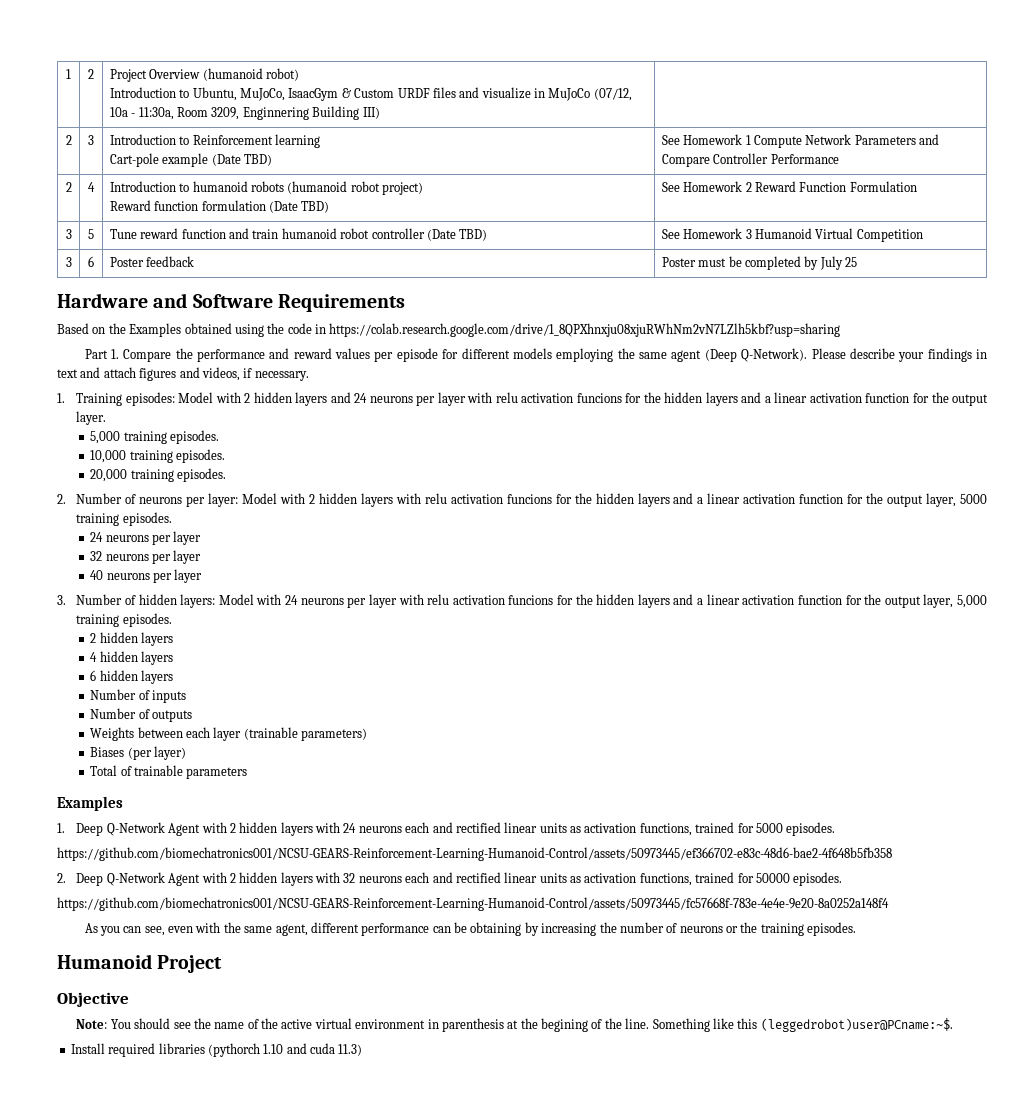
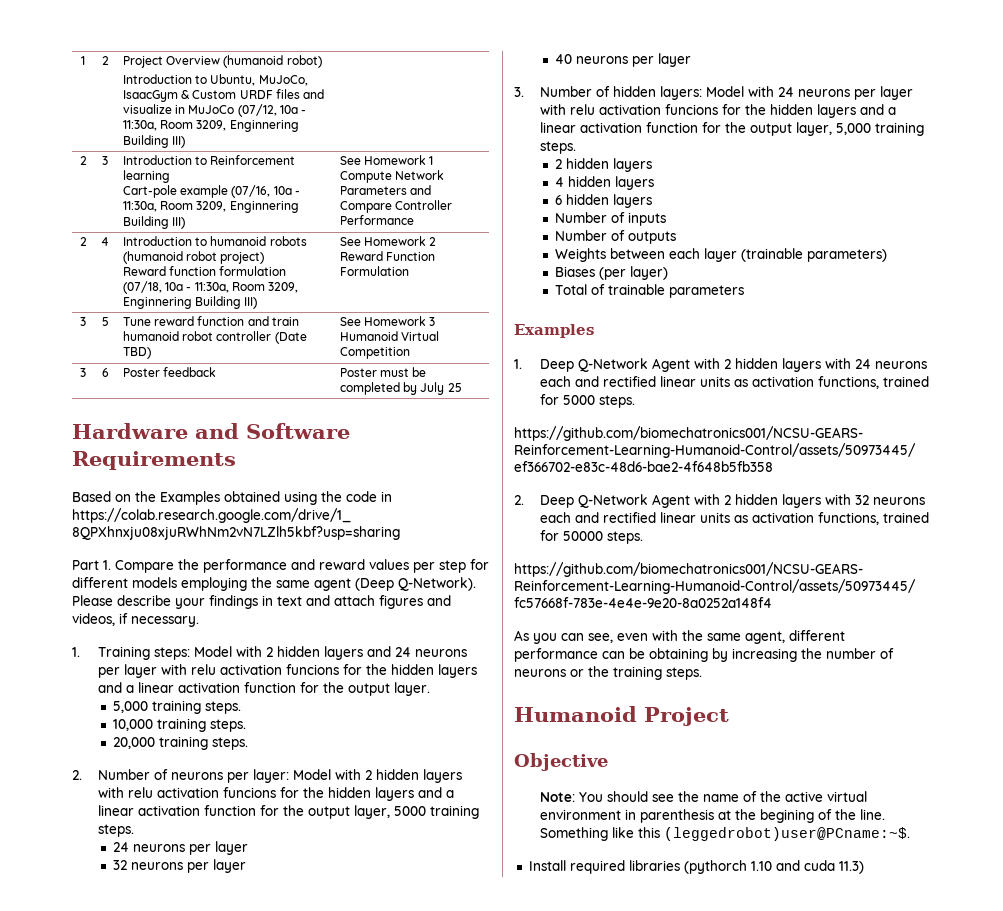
[211,154,273,166] (Date TBD) -> [231,185,300,198] [122,201,299,213] [122,216,186,229] (07/16, 10a - 11:30a, Room 3209, Enginnering Building III)
[269,201,330,213] (Date TBD) -> [122,281,299,294] [122,296,258,309] (07/18, 10a - 11:30a, Room 3209, Enginnering Building III)
[396,348,438,362] episode -> [439,560,466,573] step
[125,392,175,406] episodes: -> [153,647,190,660] steps:
[169,430,219,444] episodes. -> [204,701,241,714] steps.
[175,449,225,463] episodes. -> [209,719,246,732] steps.
[176,468,226,482] episodes. -> [211,737,248,750] steps.
[122,512,172,526] episodes. -> [97,824,134,837] steps.
[122,613,172,627] episodes. -> [539,141,576,154] steps.
[786,822,836,836] episodes. -> [598,395,635,408] steps.
[793,872,843,886] episodes. -> [606,531,643,544] steps.
[807,922,857,936] episodes. -> [666,667,702,680] steps.

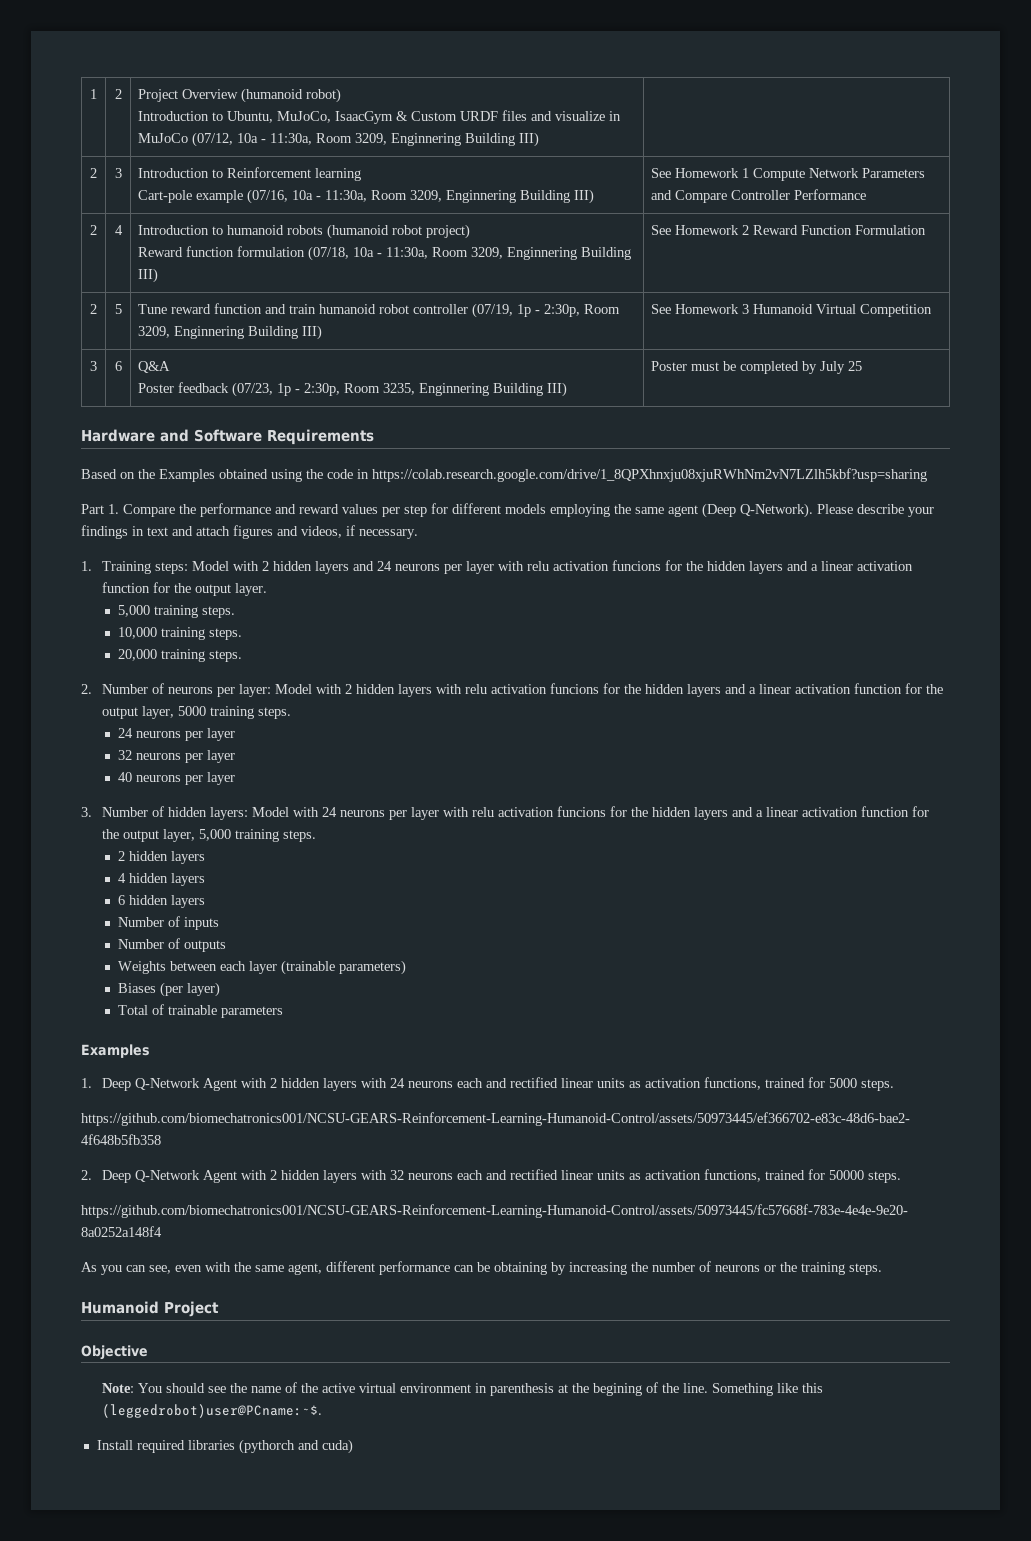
[80,317,86,326] 3 -> [90,304,97,314] 2
[274,332,307,344] [122,347,151,359] (Date TBD) -> [472,303,621,318] [138,325,323,340] (07/19, 1p - 2:30p, Room 3209, Enginnering Building III)
(109, 372) none -> [138,361,171,373] Q&A //
(217, 372) none -> [232,382,568,397] (07/23, 1p - 2:30p, Room 3235, Enginnering Building III)
[750,860,864,874] 1.10 and cuda 11.3) -> [297,1439,353,1454] and cuda)

